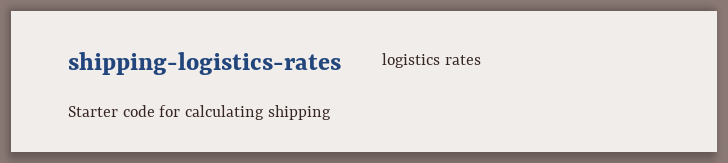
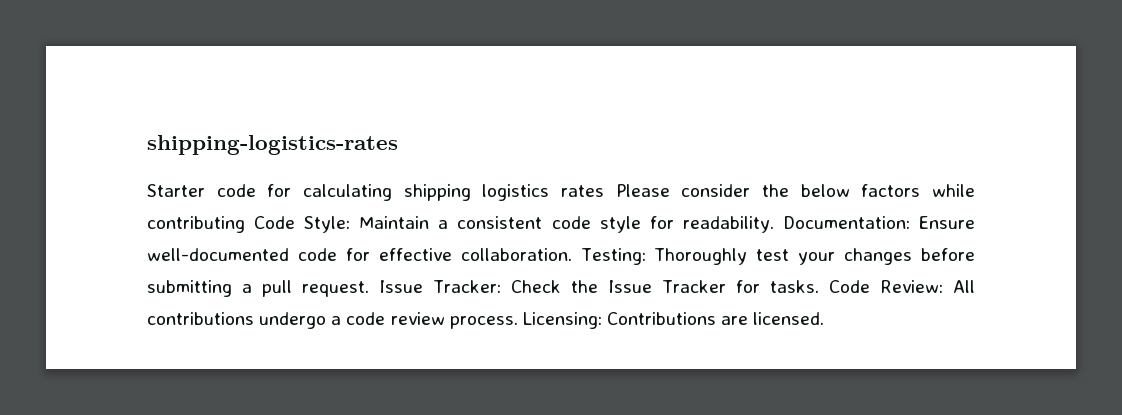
(481, 60) none -> [615,184,975,197] [147,216,976,233] [147,248,975,265] [147,280,975,297] [147,312,825,329] Please consider the below factors while contributing Code Style: Maintain a consistent code style for readability. Documentation: Ensure well-documented code for effective collaboration. Testing: Thoroughly test your changes before submitting a pull request. Issue Tracker: Check the Issue Tracker for tasks. Code Review: All contributions undergo a code review process. Licensing: Contributions are licensed.

